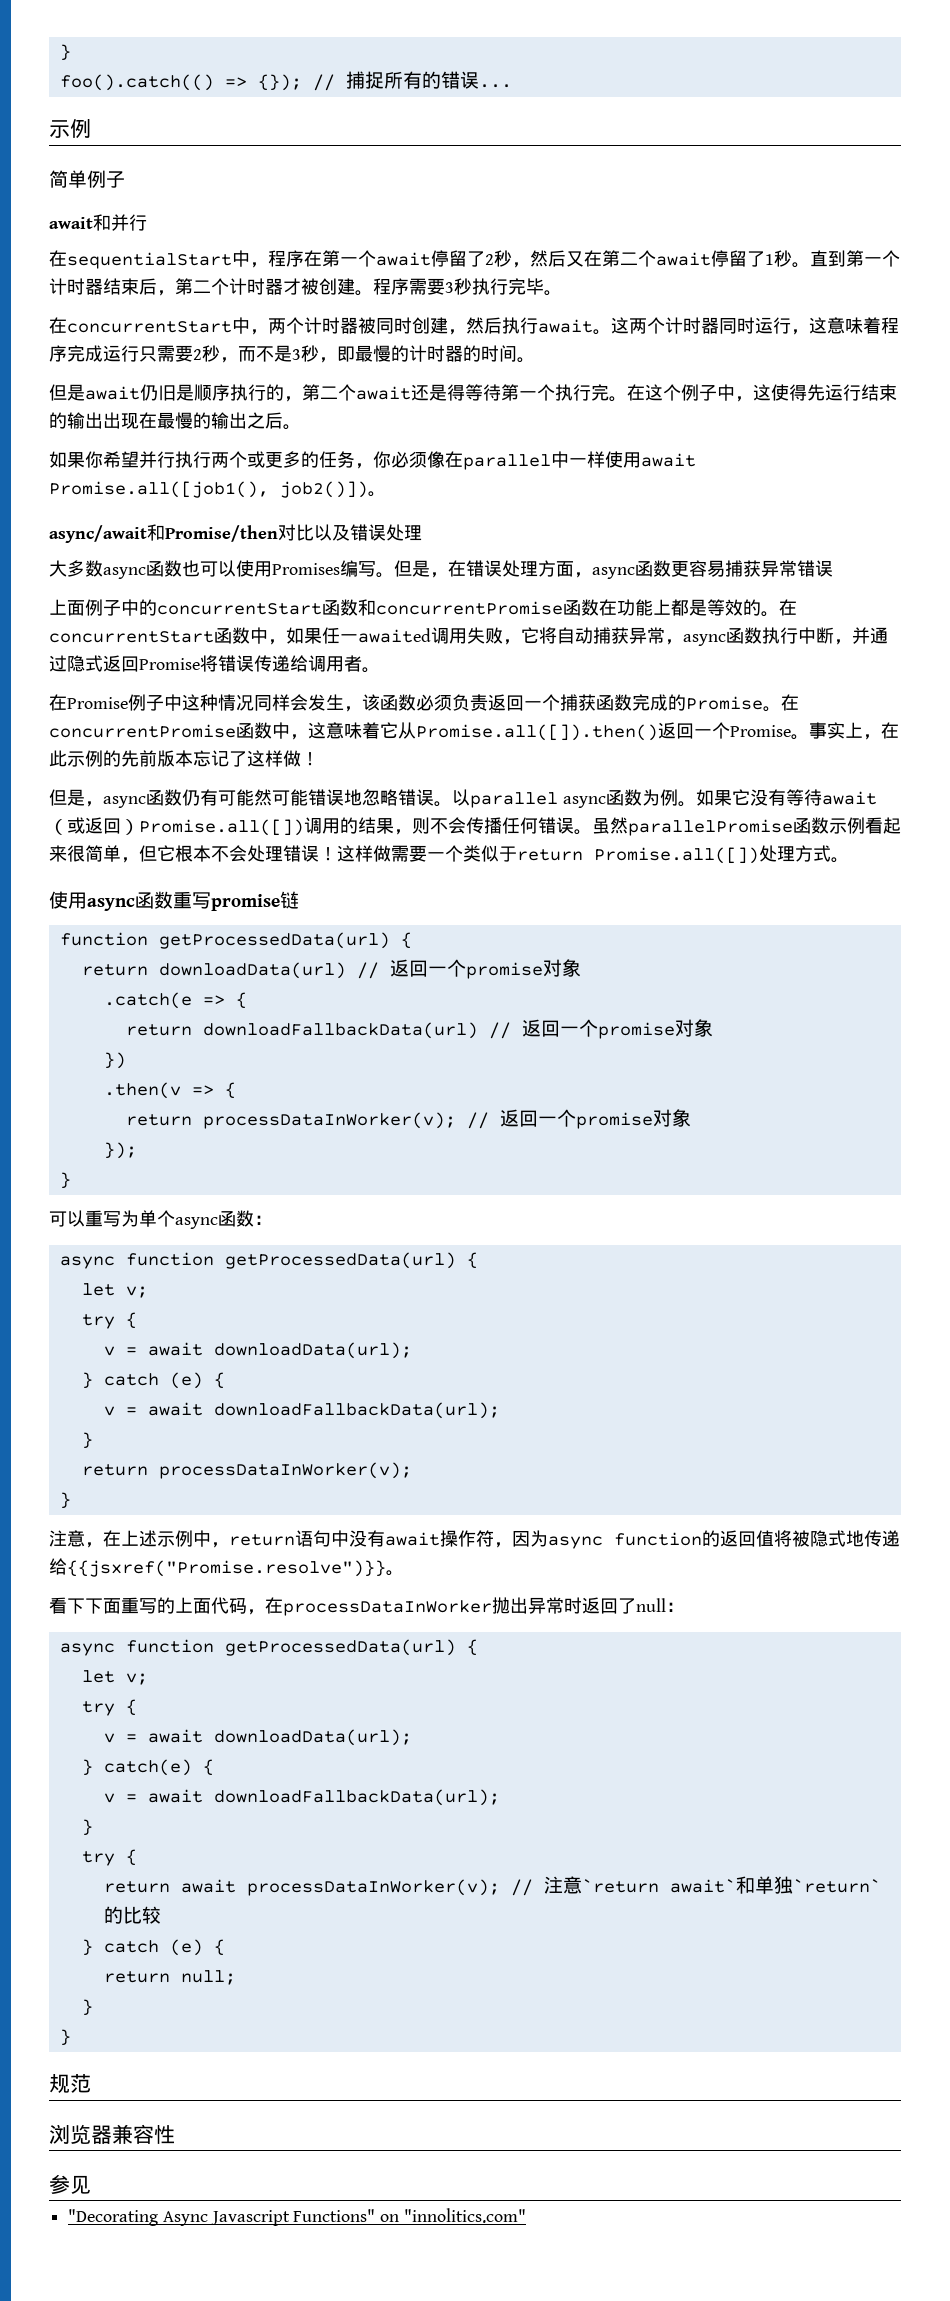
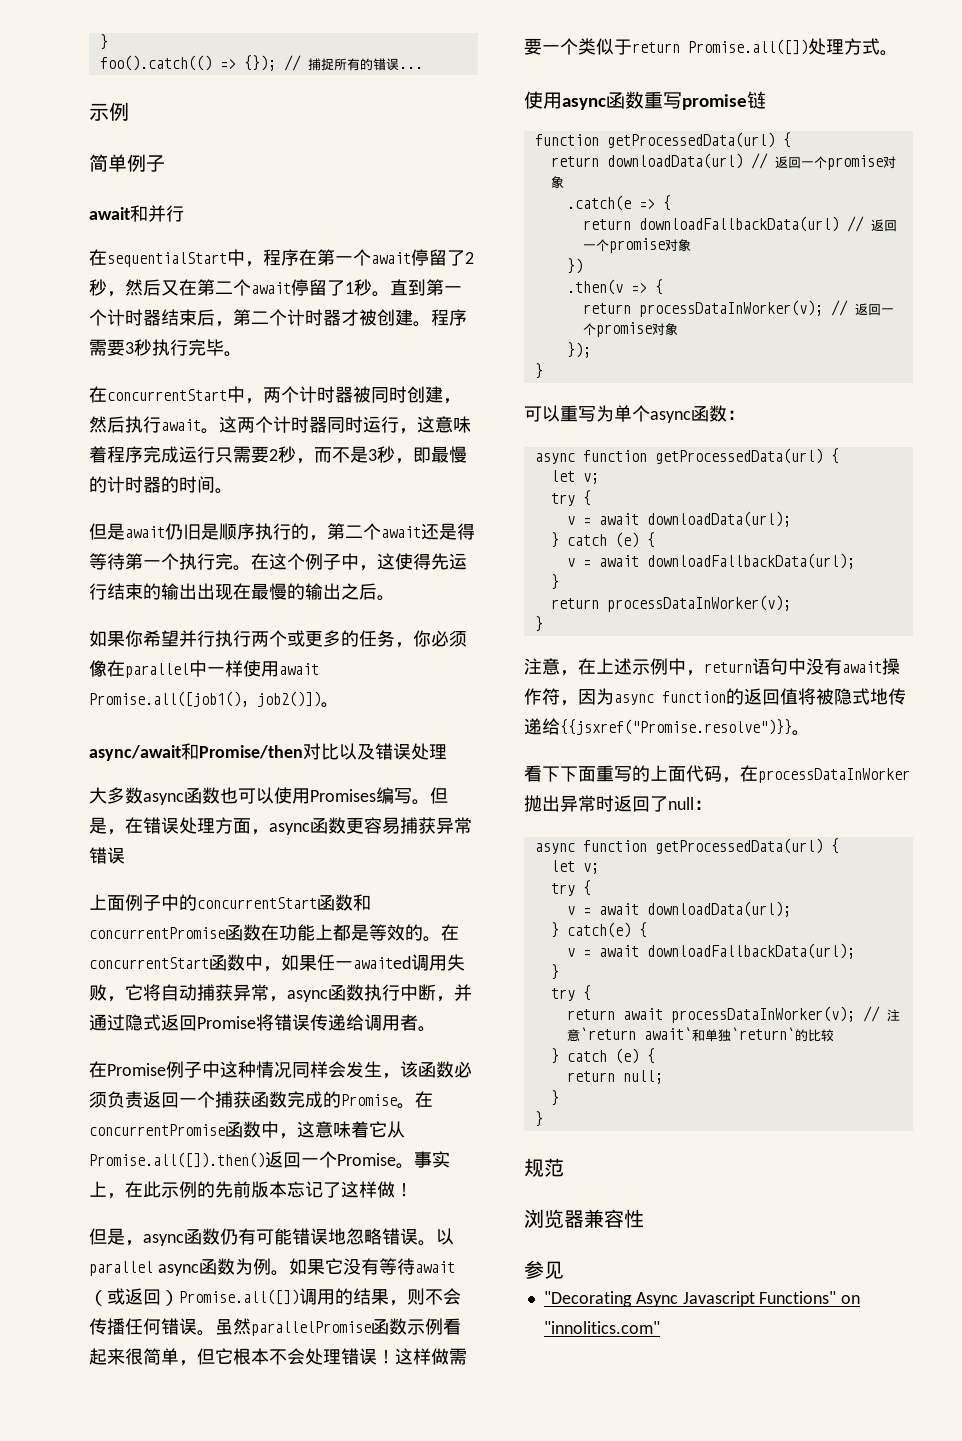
[254,789,308,806] 然可能 -> (292, 1236) none

